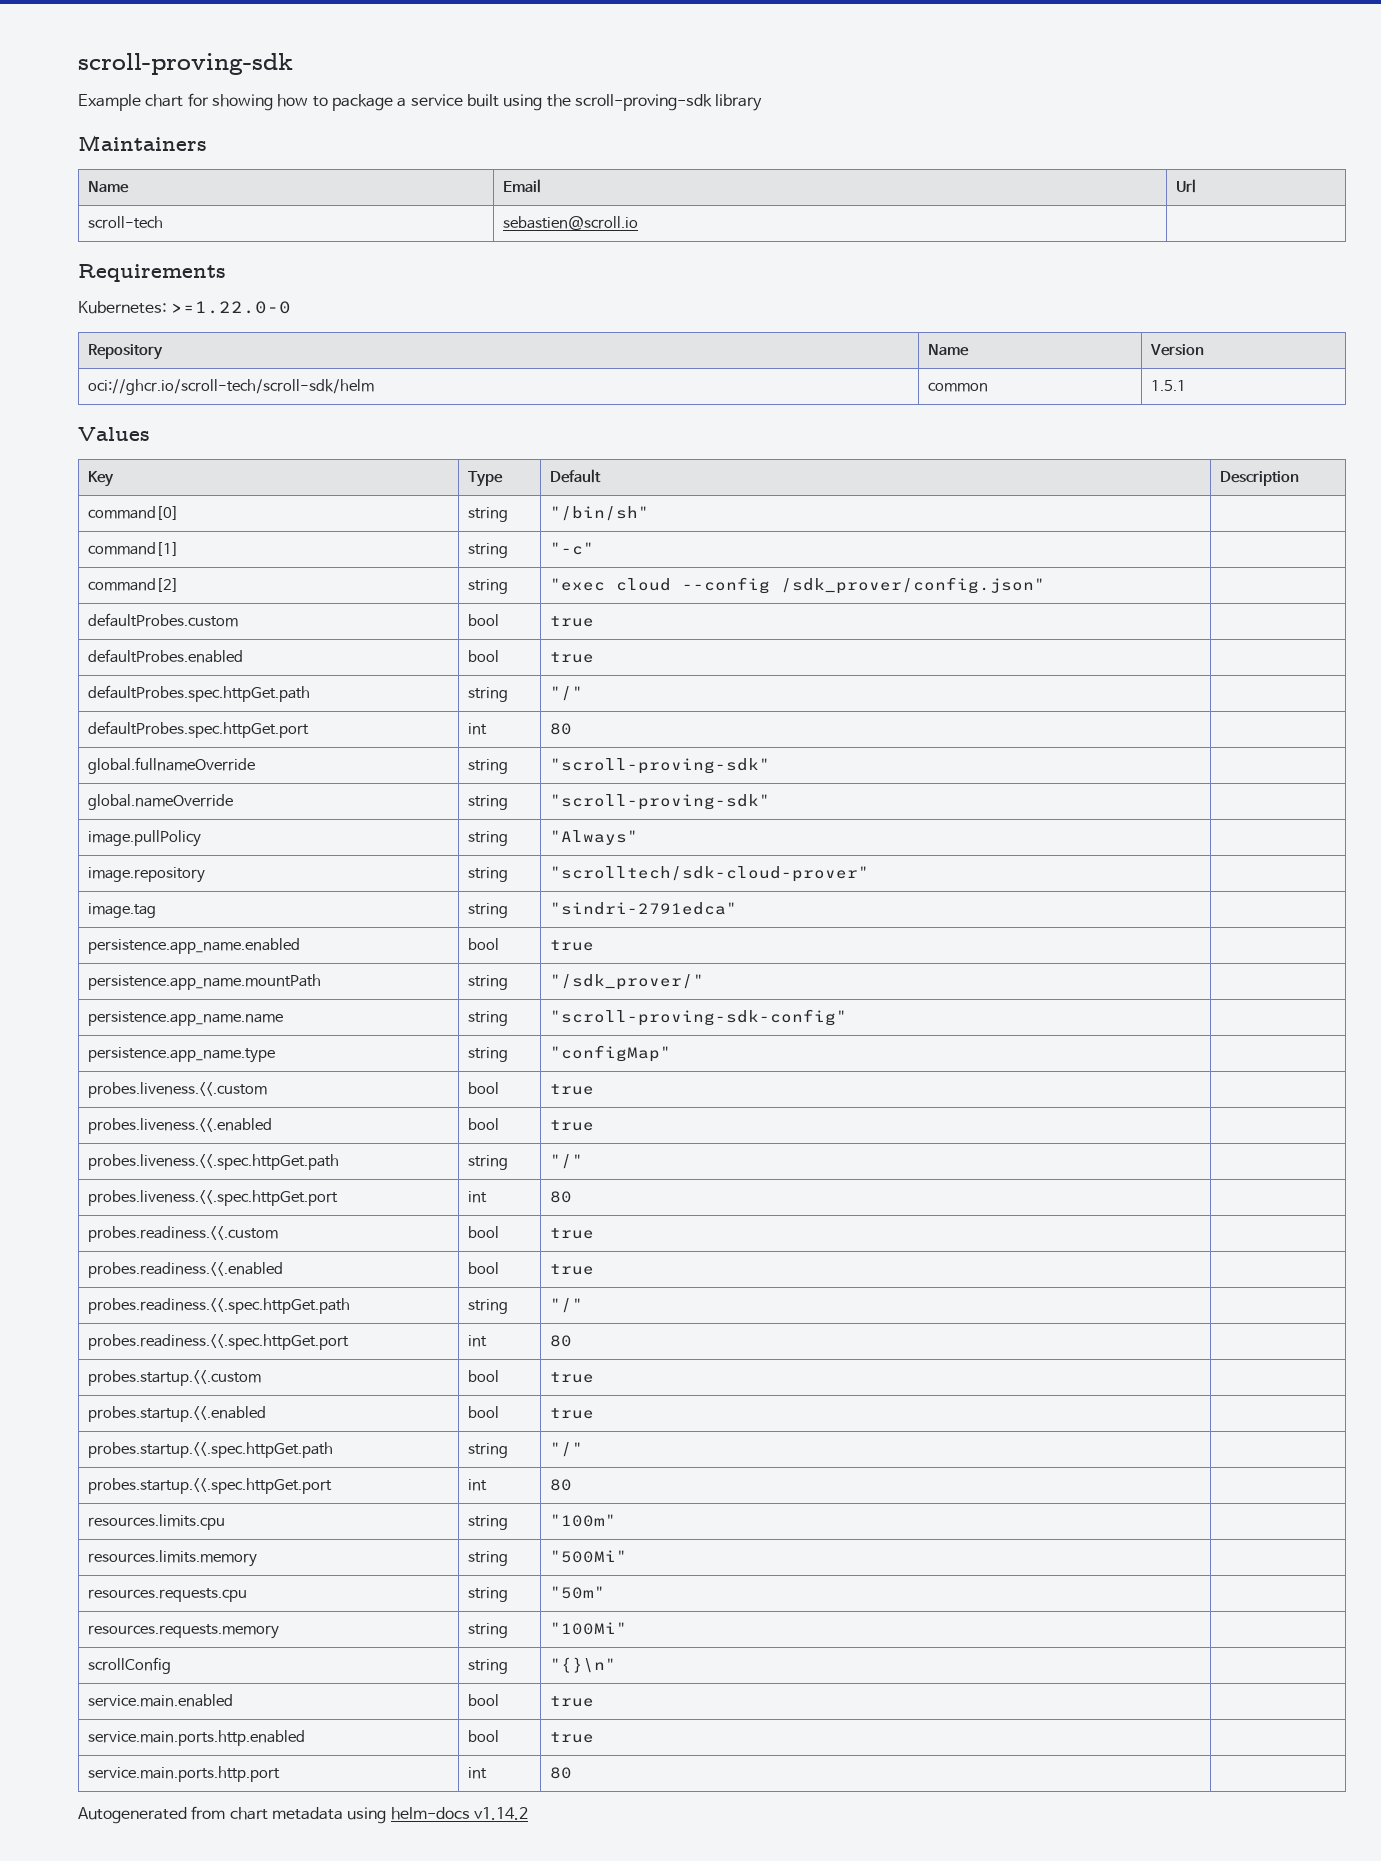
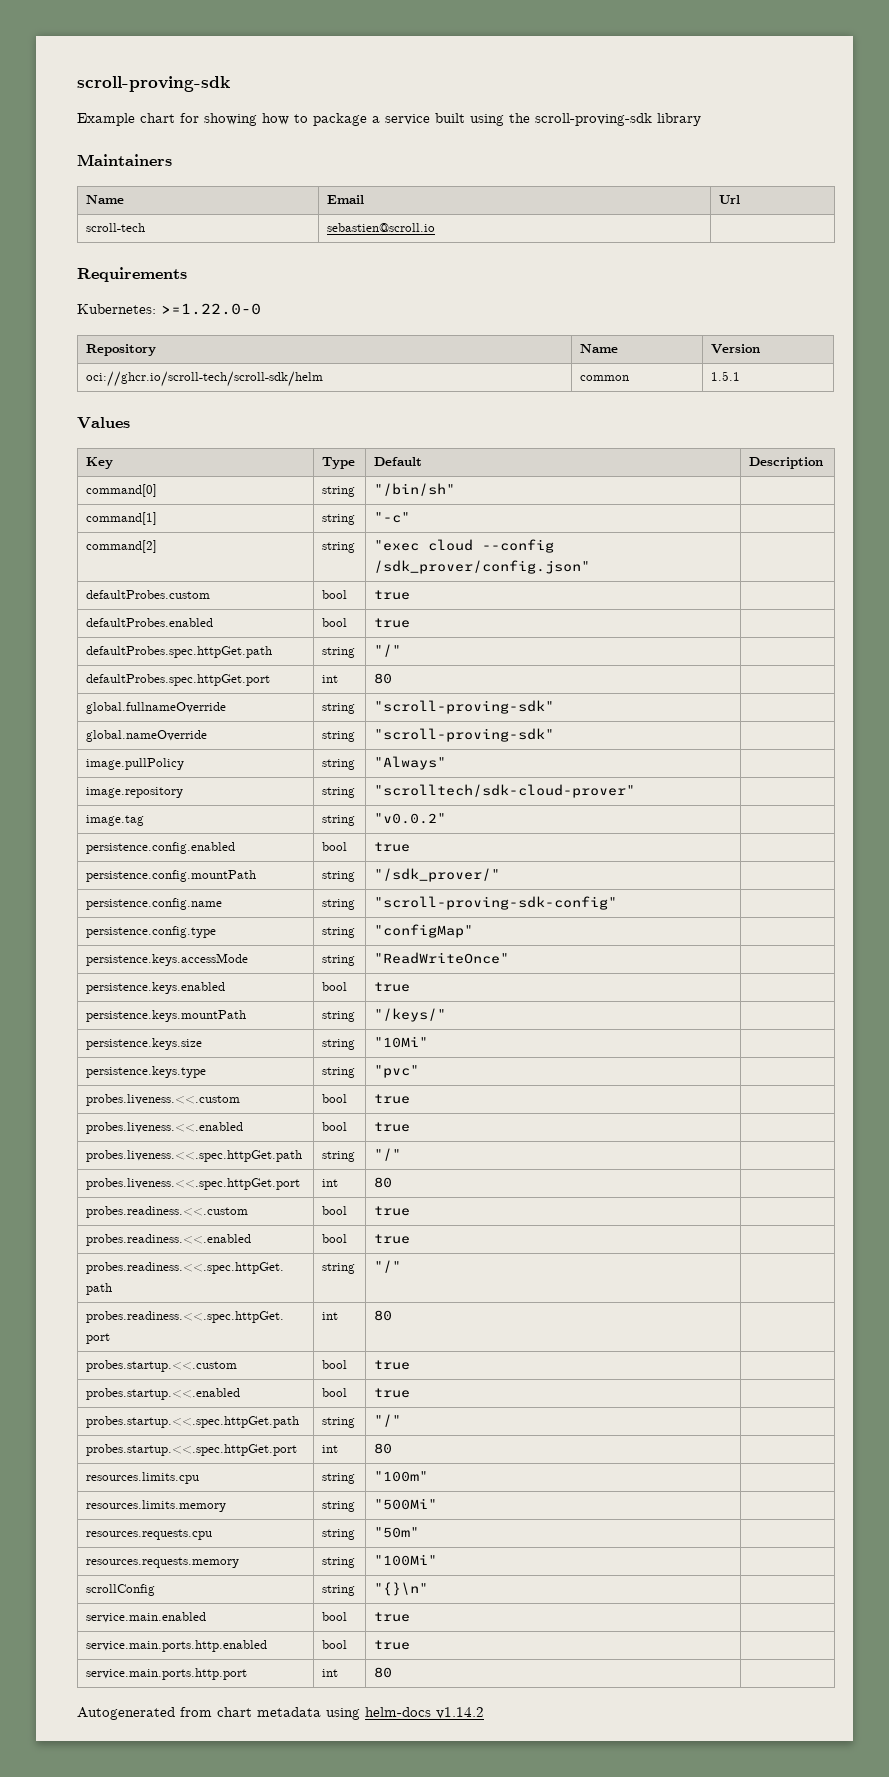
[550,902,738,915] [88,938,301,954] [468,938,500,950] [550,940,595,951] [88,974,322,990] "sindri-2791edca" | // persistence.app_name.enabled | bool | true | // persistence.app_name.mountPath -> [374,813,447,824] [86,842,236,854] [322,842,348,851] [374,842,411,852] [86,870,257,882] "v0.0.2" | // persistence.config.enabled | bool | true | // persistence.config.mountPath
[88,1011,284,1026] persistence.app_name.name -> [86,898,223,910] persistence.config.name
[88,1047,276,1063] persistence.app_name.type -> [86,926,217,938] persistence.config.type
(672, 1053) none -> [86,953,249,966] [322,955,356,966] [374,952,510,964] [86,982,226,994] [322,982,348,991] [374,982,411,992] [86,1010,247,1022] [322,1011,356,1022] [374,1008,447,1022] [86,1038,203,1050] [322,1039,356,1050] [374,1036,429,1048] [86,1066,207,1078] [322,1067,356,1078] [374,1065,420,1078] // persistence.keys.accessMode | string | "ReadWriteOnce" | // persistence.keys.enabled | bool | true | // persistence.keys.mountPath | string | "/keys/" | // persistence.keys.size | string | "10Mi" | // persistence.keys.type | string | "pvc" |

